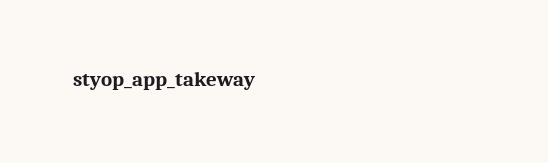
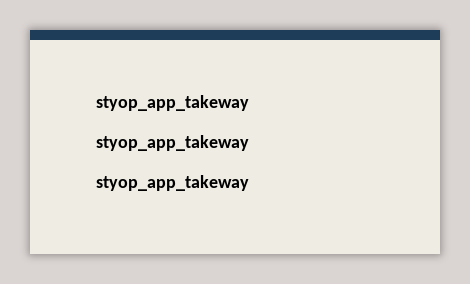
[73,71,255,90] styop_app_takeway -> [96,95,249,111] [96,135,249,151] [96,175,249,191] styop_app_takeway // styop_app_takeway // styop_app_takeway

